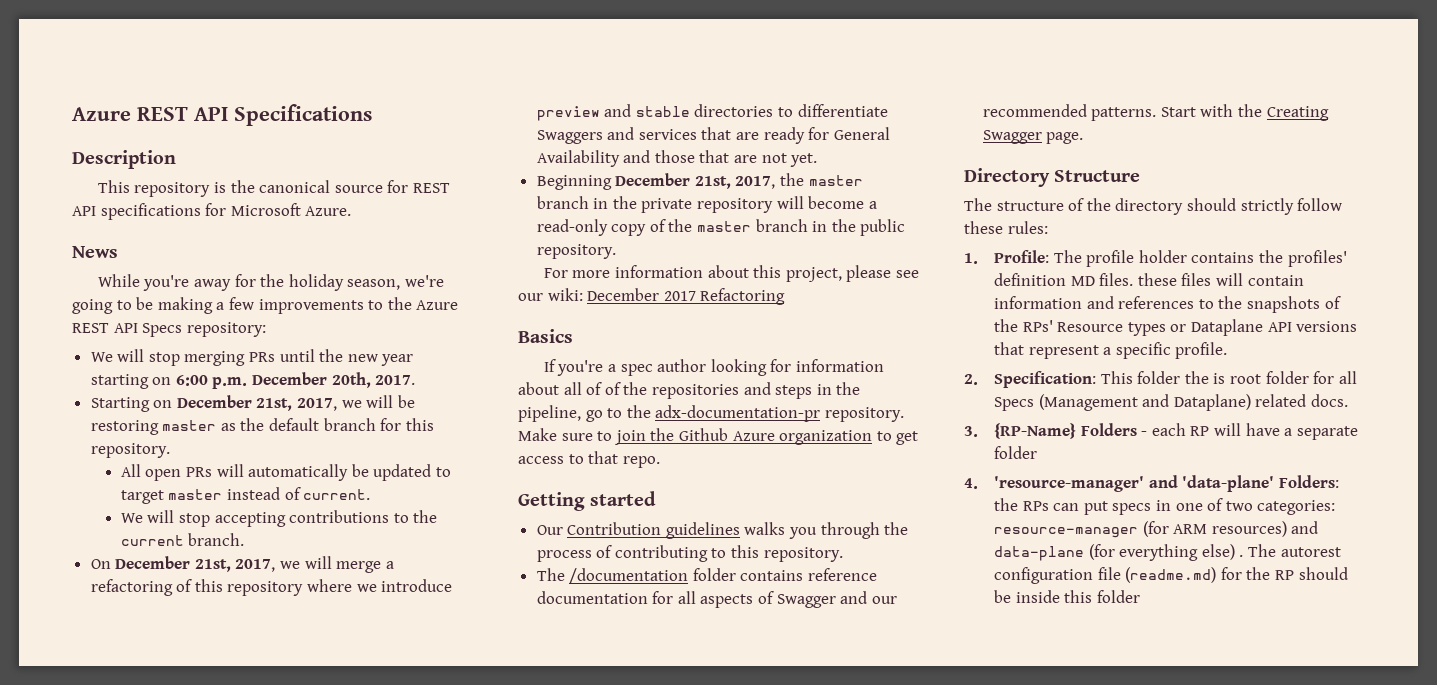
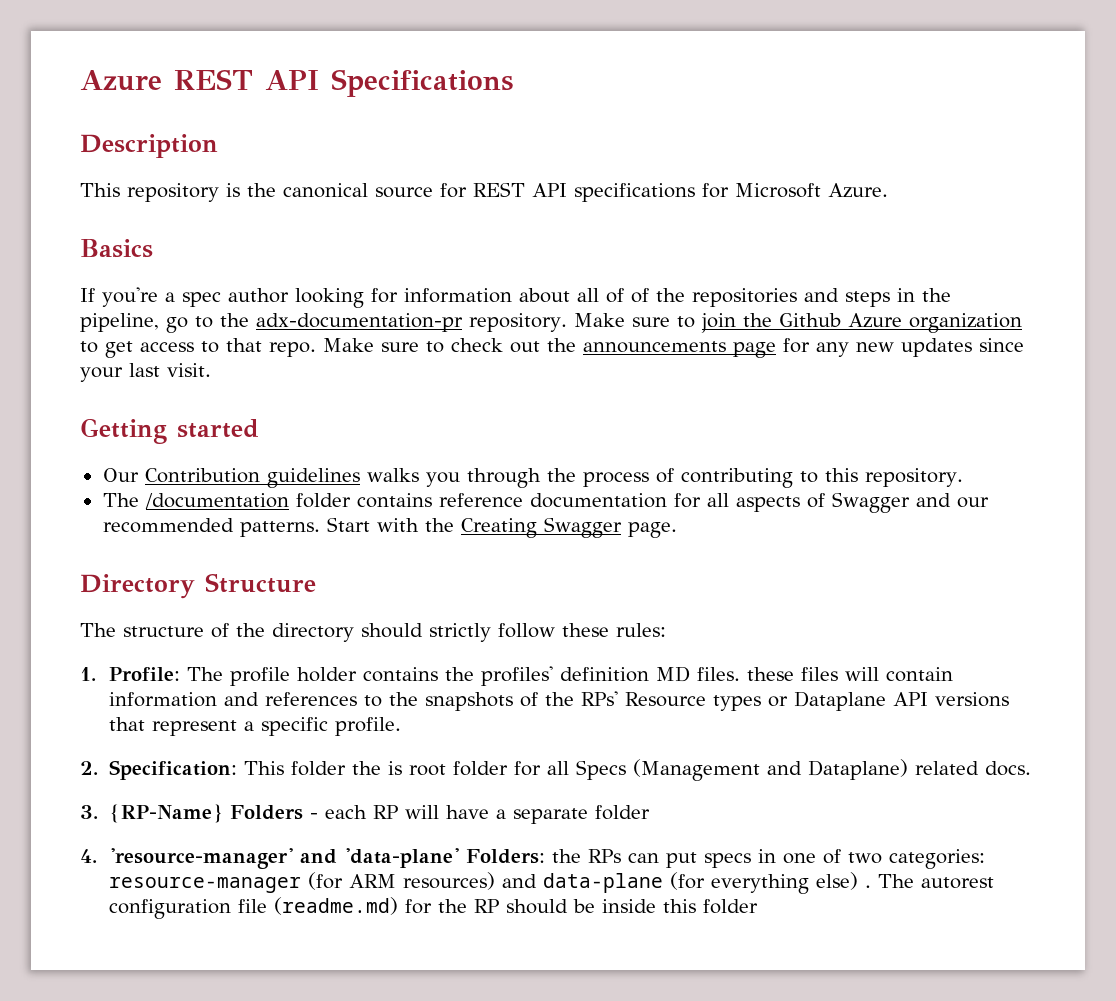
[72,246,118,258] [97,274,444,291] [72,297,459,314] [72,322,266,337] [90,349,414,366] [90,372,416,389] [90,395,415,412] [90,418,434,435] [90,443,170,458] [120,464,451,481] [120,487,371,504] [120,510,438,527] [120,533,245,546] [90,556,394,573] [90,579,453,596] [536,104,888,121] [536,127,890,144] [536,150,818,167] [536,173,863,190] [536,196,877,213] [536,219,906,236] [536,244,616,259] [543,265,919,282] [518,288,786,305] // News // While you're away for the holiday season, we're going to be making a few improvements to the Azure REST API Specs repository: // We will stop merging PRs until the new year starting on 6:00 p.m. December 20th, 2017. // Starting on December 21st, 2017, we will be restoring master as the default branch for this repository. // All open PRs will automatically be updated to target master instead of current. // We will stop accepting contributions to the current branch. // On December 21st, 2017, we will merge a refactoring of this repository where we introduce preview and stable directories to differentiate Swaggers and services that are ready for General Availability and those that are not yet. // Beginning December 21st, 2017, the master branch in the private repository will become a read-only copy of the master branch in the public repository. // For more information about this project, please see our wiki: December 2017 Refactoring -> (888, 190) none
(660, 462) none -> [323,338,1024,358] [80,363,211,382] Make sure to check out the announcements page for any new updates since your last visit.

